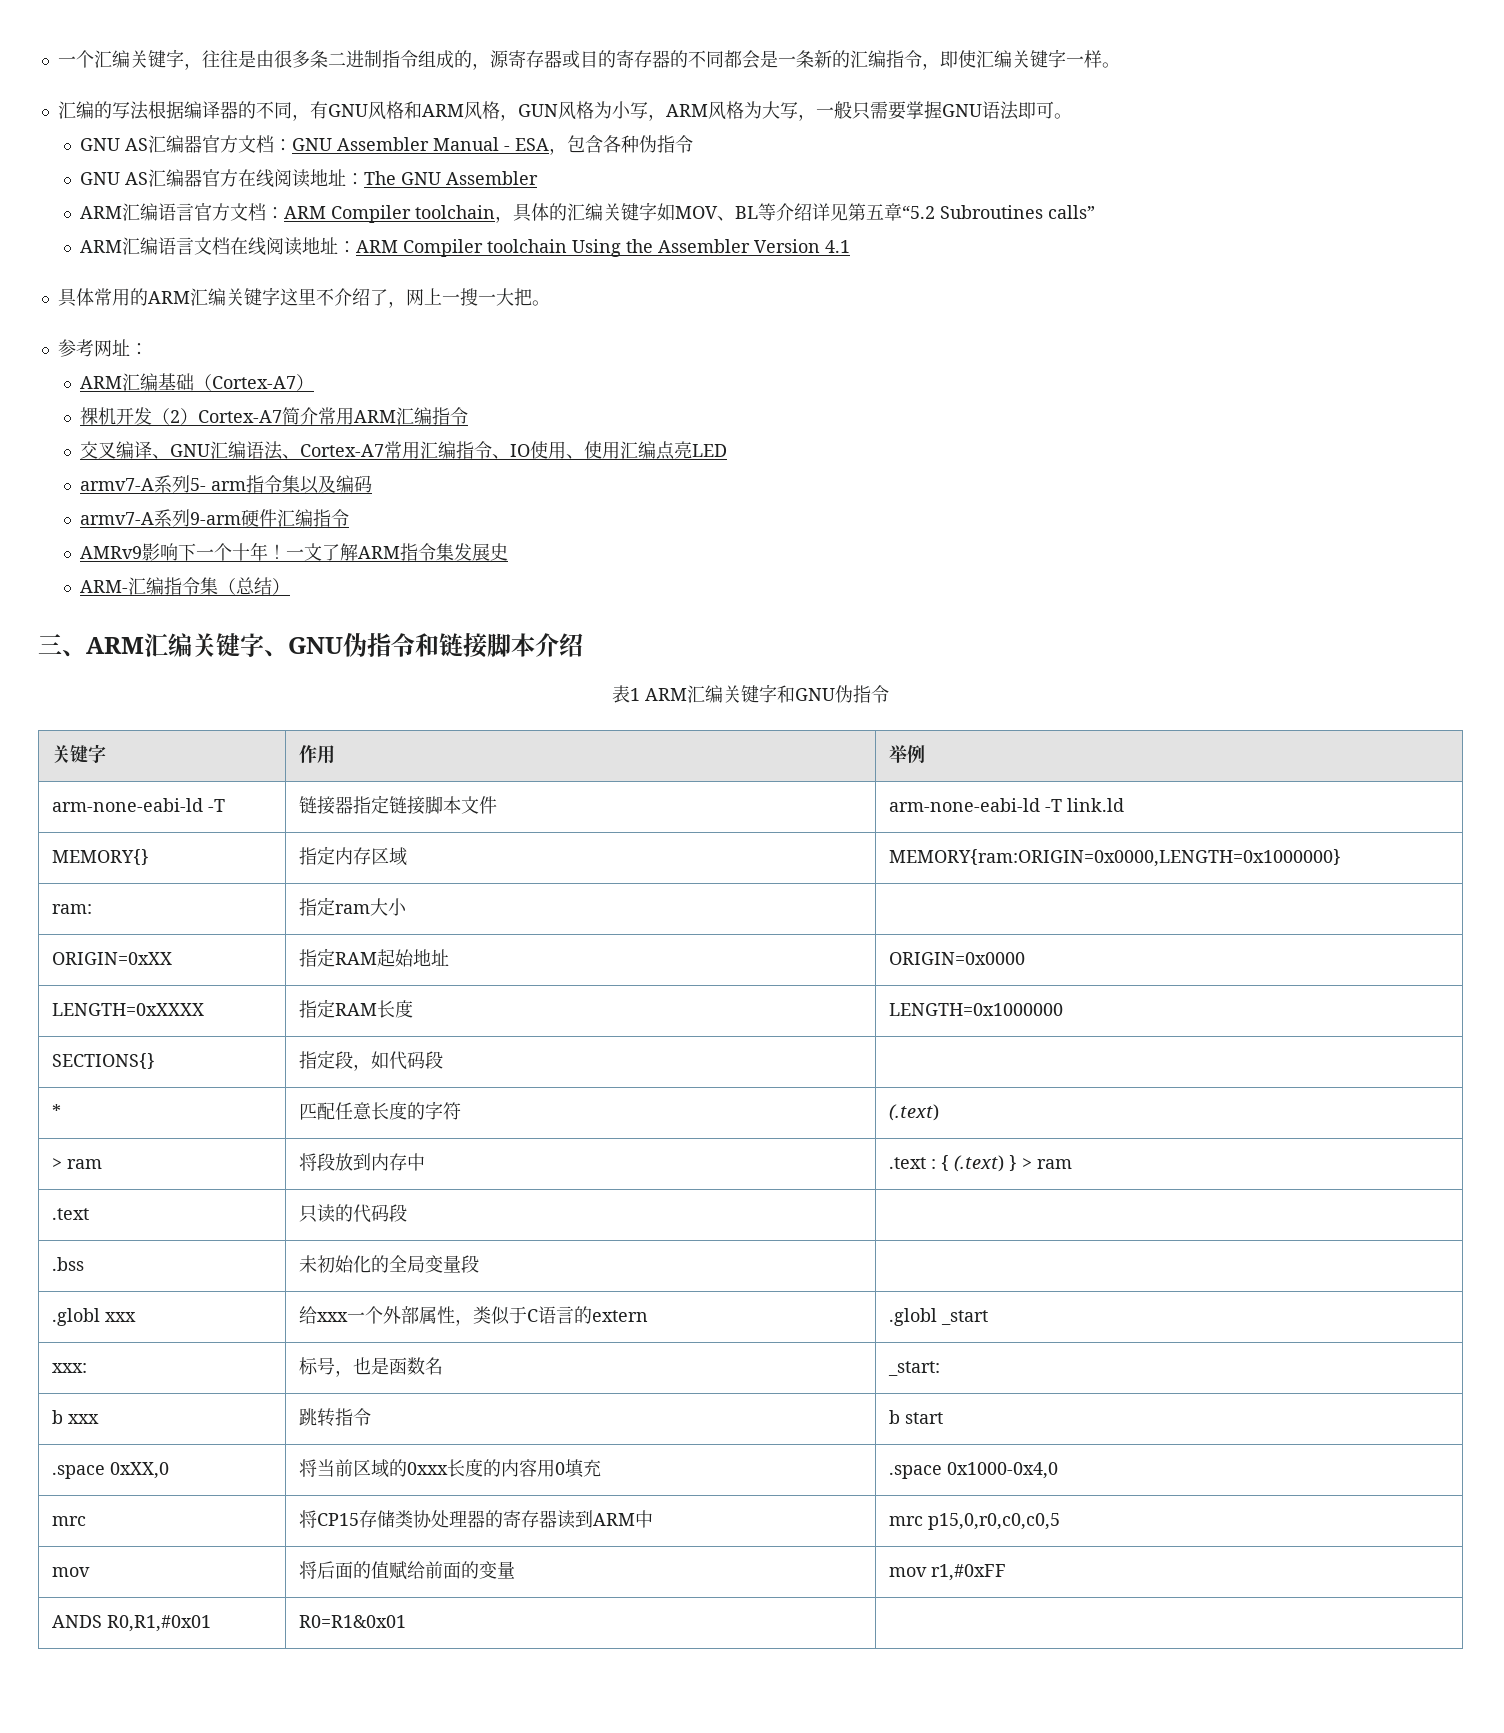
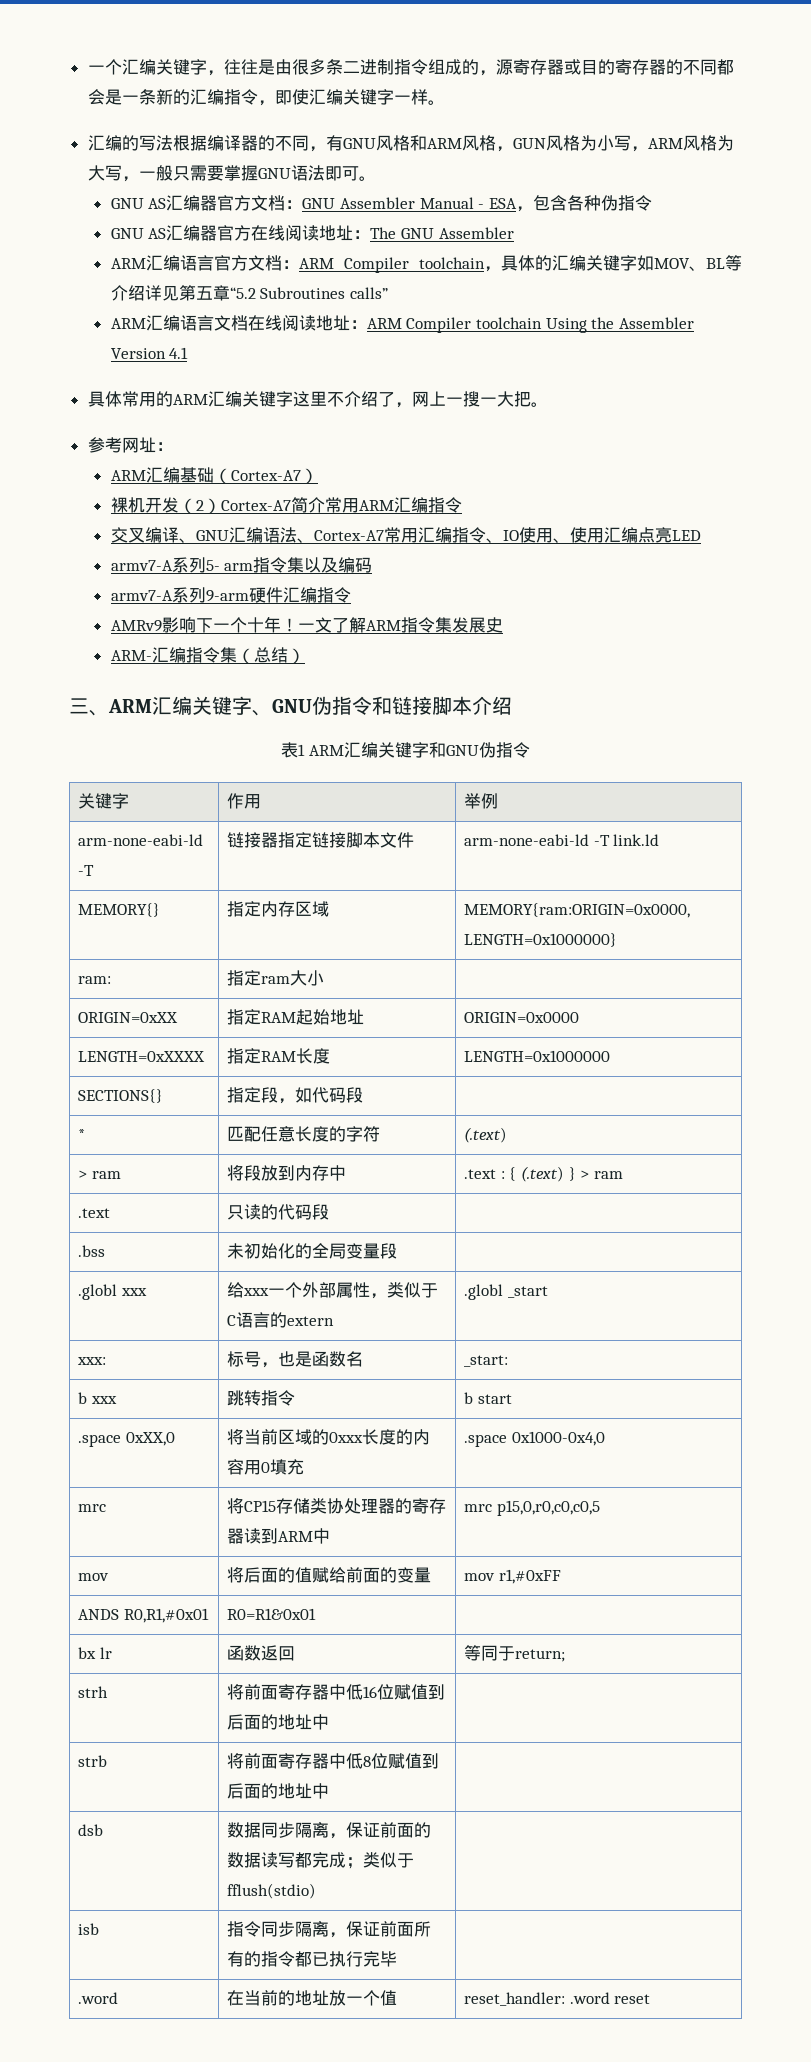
(406, 1621) none -> [78,1647,112,1659] [227,1645,296,1661] [464,1645,566,1662] [78,1686,109,1698] [227,1684,446,1700] [227,1714,330,1730] [78,1755,108,1767] [227,1753,440,1769] [227,1783,330,1799] [78,1824,104,1836] [227,1822,432,1839] [227,1852,415,1869] [227,1883,317,1899] [78,1923,100,1935] [227,1921,432,1938] [227,1951,398,1967] [78,1992,119,2004] [227,1990,398,2006] [464,1992,651,2006] // bx lr | 函数返回 | 等同于return; // strh | 将前面寄存器中低16位赋值到后面的地址中 | // strb | 将前面寄存器中低8位赋值到后面的地址中 | // dsb | 数据同步隔离，保证前面的数据读写都完成；类似于fflush(stdio) | // isb | 指令同步隔离，保证前面所有的指令都已执行完毕 | // .word | 在当前的地址放一个值 | reset_handler: .word reset

